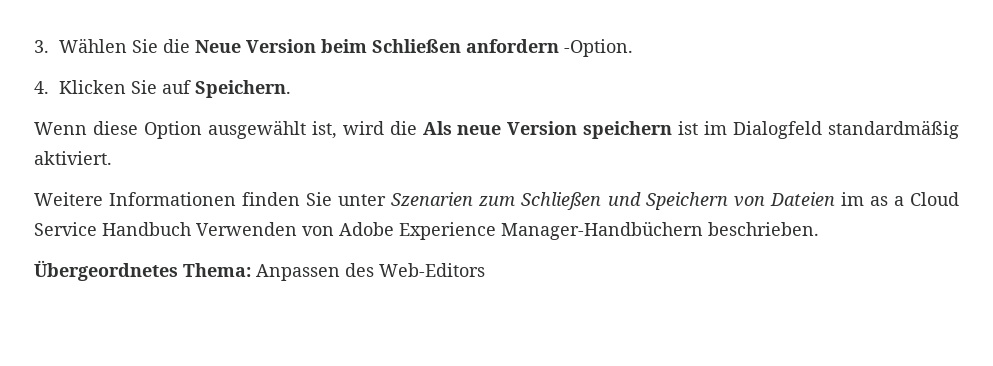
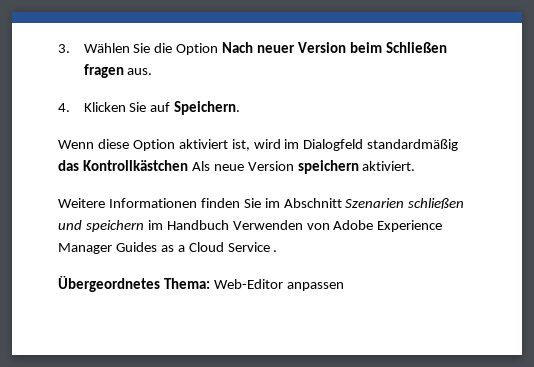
[195,40,242,53] Neue -> [176,42,296,55] Option Nach neuer
[466,39,634,57] anfordern -Option. -> [83,64,153,78] fragen aus.
[207,120,306,139] ausgewählt -> [178,139,228,149] aktiviert
[389,120,960,139] die Als neue Version speichern ist im Dialogfeld standardmäßig -> [284,139,459,151] [58,160,359,174] im Dialogfeld standardmäßig das Kontrollkästchen Als neue Version speichern
[338,192,960,210] [34,222,97,236] unter Szenarien zum Schließen und Speichern von Dateien im as a Cloud Service -> [264,198,465,209] [58,220,163,232] im Abschnitt Szenarien schließen und speichern im
[501,221,819,240] Manager-Handbüchern beschrieben. -> [58,242,278,254] Manager Guides as a Cloud Service .
[256,263,485,281] Anpassen des Web-Editors -> [213,279,344,291] Web-Editor anpassen

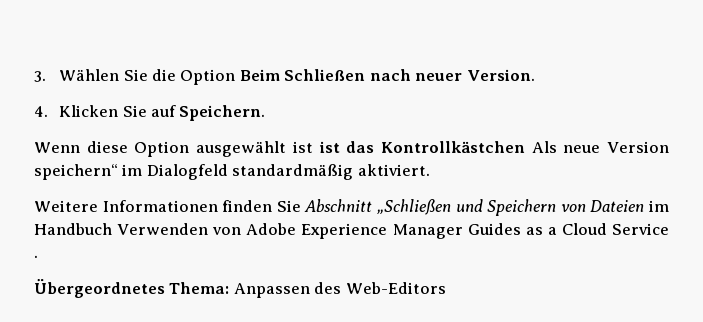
[222,42,447,53] [83,64,153,78] Nach neuer Version beim Schließen fragen aus. -> [239,69,535,81] Beim Schließen nach neuer Version.
[178,139,459,151] aktiviert ist, wird im Dialogfeld standardmäßig -> [196,141,340,157] ausgewählt ist ist
[297,160,359,174] speichern -> [34,164,354,180] speichern“ im Dialogfeld standardmäßig
[264,198,465,209] [58,220,144,232] im Abschnitt Szenarien schließen und speichern -> [304,199,645,216] Abschnitt „Schließen und Speichern von Dateien
[213,279,344,291] Web-Editor anpassen -> [233,282,446,298] Anpassen des Web-Editors

